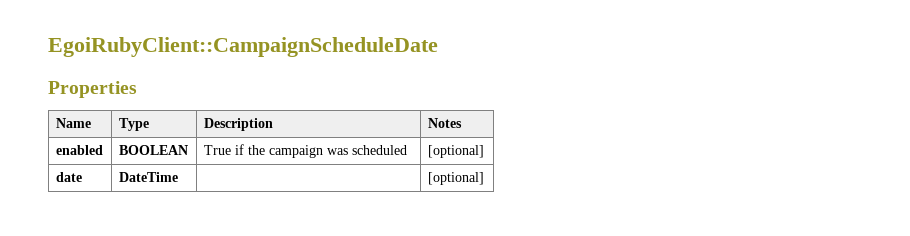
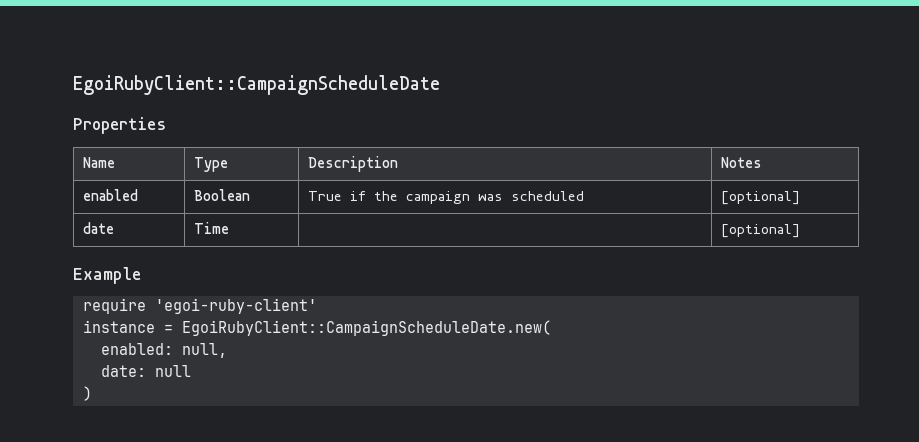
[118,145,188,155] BOOLEAN -> [194,189,251,201] Boolean
[118,172,178,182] [427,172,484,185] DateTime | | [optional] -> [194,222,230,234] [721,224,801,238] [73,267,141,284] [82,298,317,314] [82,320,551,336] [100,343,227,358] [100,365,191,377] [82,386,92,401] Time | | [optional] // Example // require 'egoi-ruby-client' // instance = EgoiRubyClient::CampaignScheduleDate.new( // enabled: null, // date: null // )

